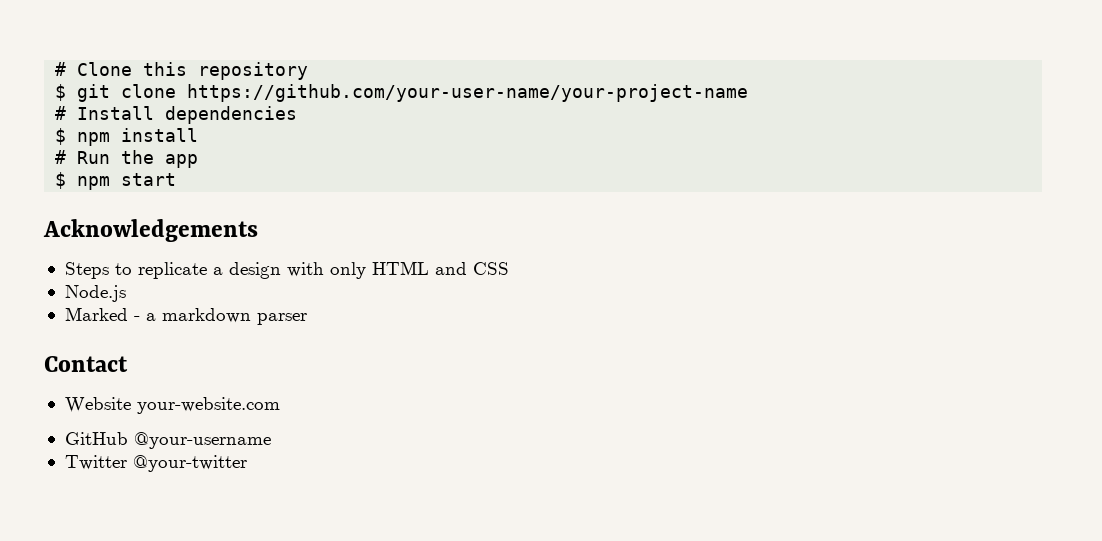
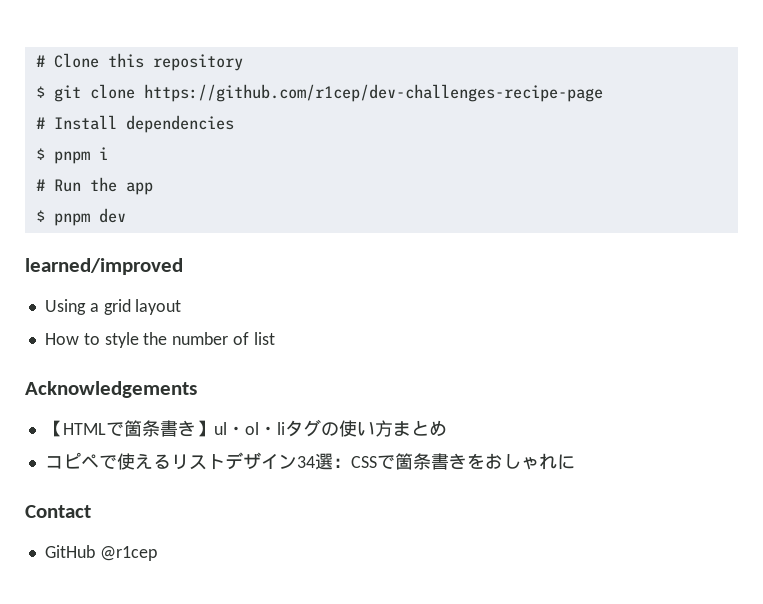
[187,84,749,102] https://github.com/your-user-name/your-project-name -> [143,84,603,102] https://github.com/r1cep/dev-challenges-recipe-page
[77,128,199,146] npm install -> [53,147,108,164] pnpm i
[77,173,177,190] [43,219,258,242] [64,261,509,279] [64,285,126,302] [64,307,307,325] npm start // Acknowledgements // Steps to replicate a design with only HTML and CSS // Node.js // Marked - a markdown parser -> [53,208,126,226] [25,258,183,275] [44,299,182,315] [44,332,275,348] [25,381,197,398] [44,419,447,437] [44,452,575,470] pnpm dev // learned/improved // Using a grid layout // How to style the number of list // Acknowledgements // 【HTMLで箇条書き】ul・ol・liタグの使い方まとめ // コピペで使えるリストデザイン34選：CSSで箇条書きをおしゃれに
[64,397,280,414] // Website your-website.com -> (91, 511) none
[133,432,271,449] [64,455,247,472] @your-username // Twitter @your-twitter -> [99,546,157,561] @r1cep

